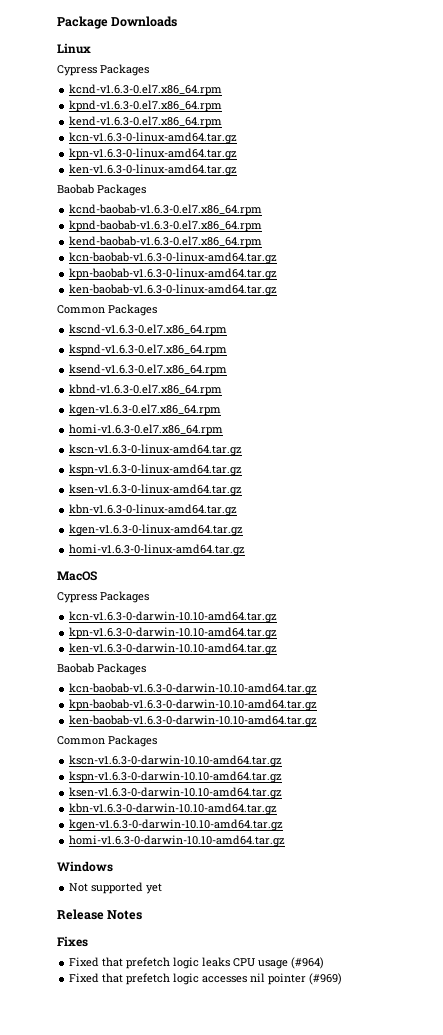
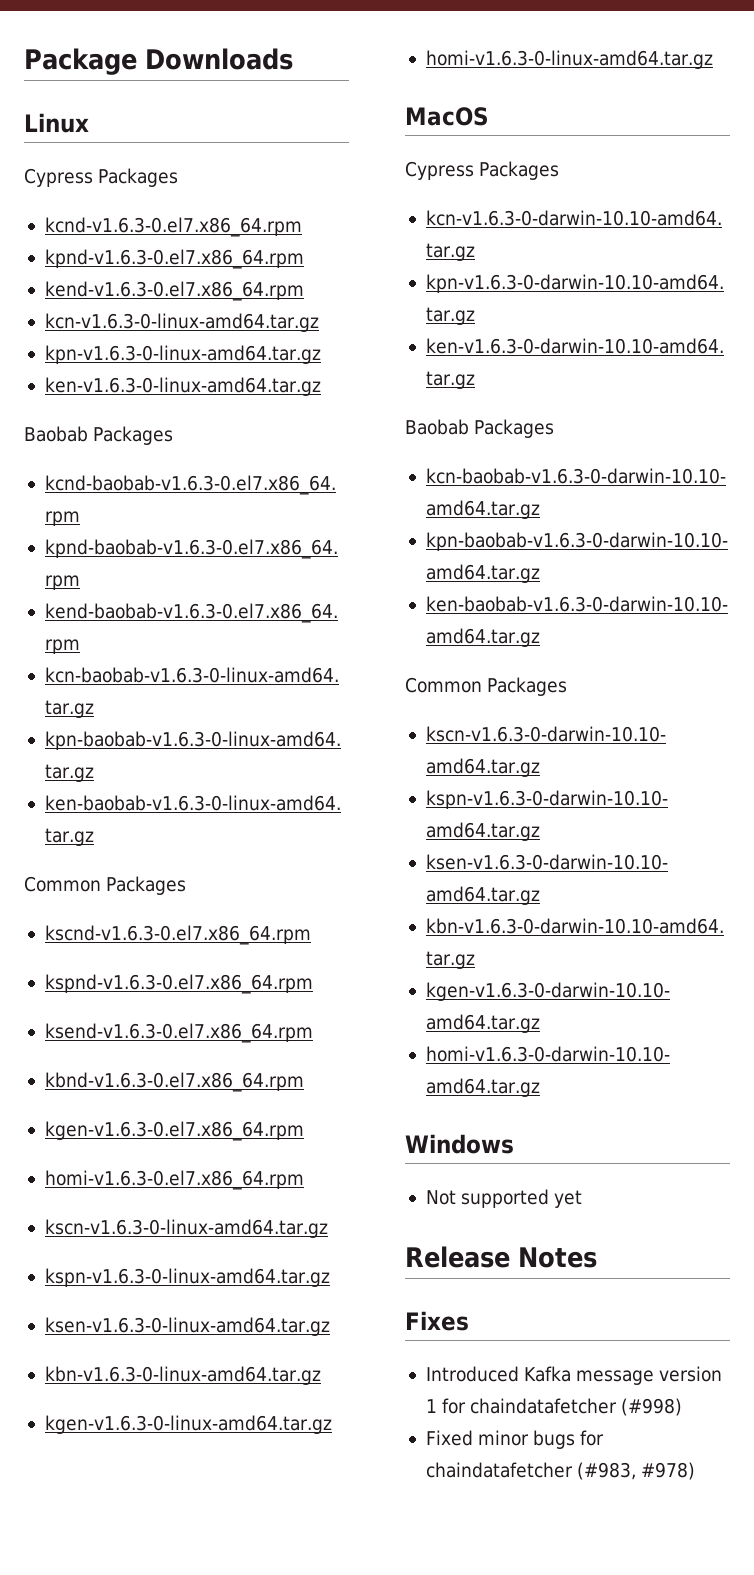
[69,957,325,969] [69,973,343,985] Fixed that prefetch logic leaks CPU usage (#964) // Fixed that prefetch logic accesses nil pointer (#969) -> [425,1366,723,1385] [425,1398,683,1416] [425,1430,605,1449] [425,1462,696,1480] Introduced Kafka message version 1 for chaindatafetcher (#998) // Fixed minor bugs for chaindatafetcher (#983, #978)

